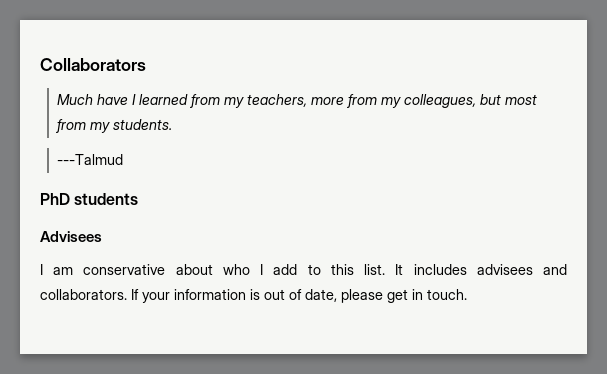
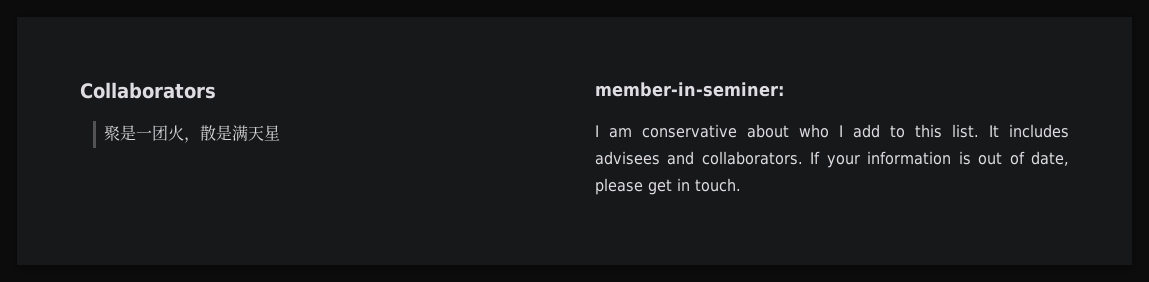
[57,94,538,108] [56,119,173,133] [57,154,124,165] [40,193,139,205] [40,231,102,242] Much have I learned from my teachers, more from my colleagues, but most from my students. // ---Talmud // PhD students // Advisees -> [104,125,281,143] [595,82,784,97] 聚是一团火，散是满天星 // member-in-seminer:

